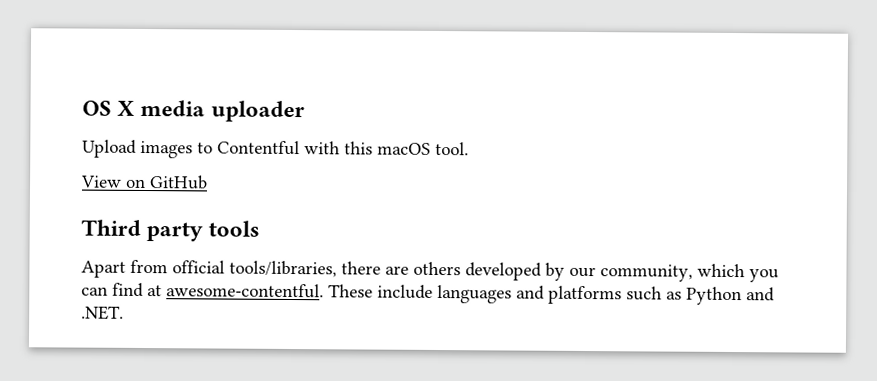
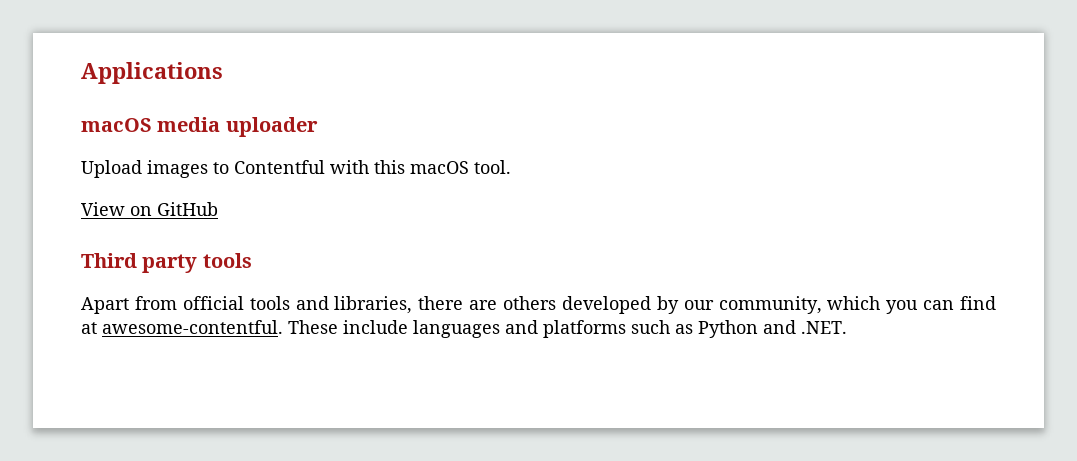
[82,100,136,116] OS X -> [81,62,223,84] [81,118,152,132] Applications // macOS
[229,260,337,278] tools/libraries, -> [249,296,413,314] tools and libraries,

